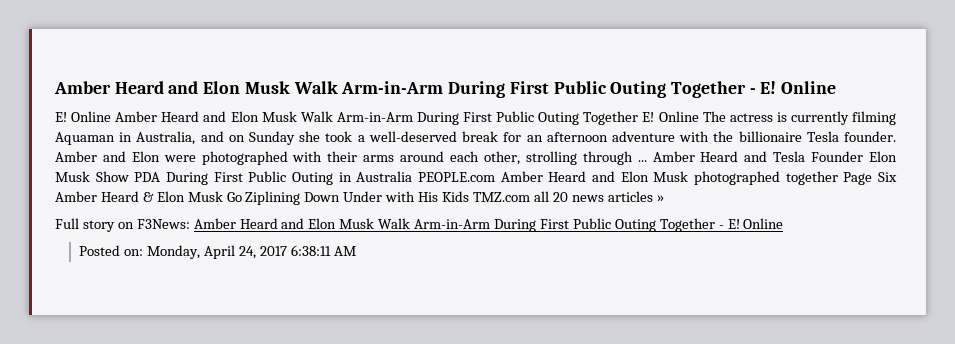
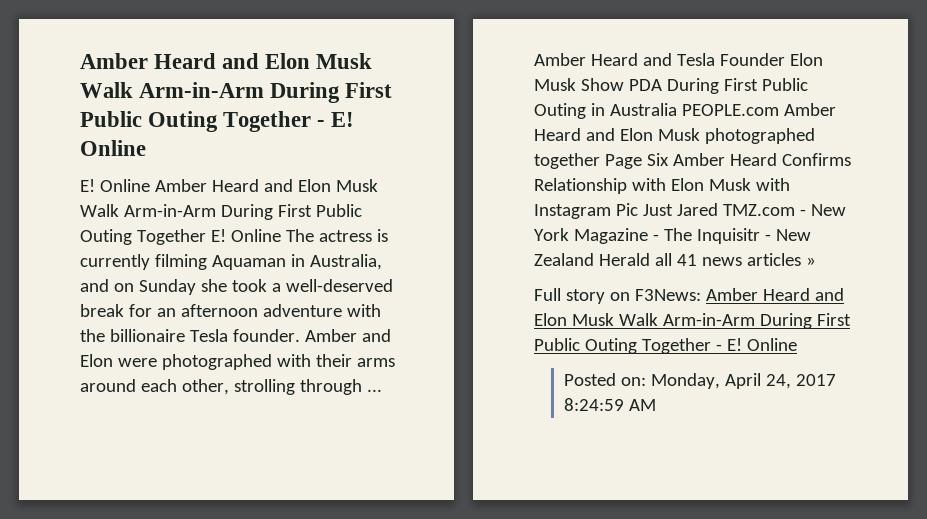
[142,191,568,205] & Elon Musk Go Ziplining Down Under with His Kids TMZ.com all 20 -> [781,153,851,166] [534,178,790,194] [534,203,846,219] [534,228,811,244] [534,253,697,266] Confirms Relationship with Elon Musk with Instagram Pic Just Jared TMZ.com - New York Magazine - The Inquisitr - New Zealand Herald all 41
[290,245,331,256] 6:38:11 -> [564,398,625,411] 8:24:59

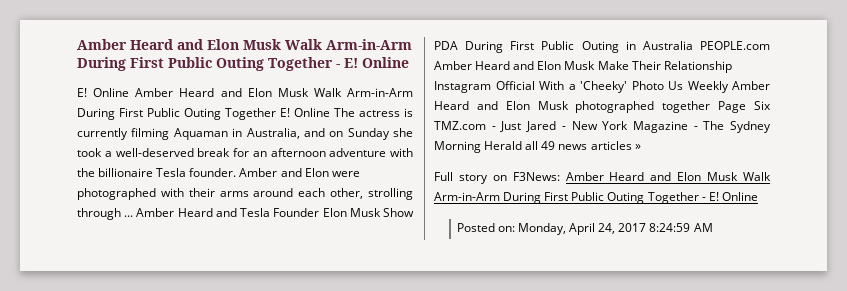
[704,128,815,144] [534,153,851,169] [534,178,790,194] [534,203,638,219] photographed together Page Six Amber Heard Confirms Relationship with Elon Musk with Instagram Pic -> [597,61,732,73] [434,81,770,93] [434,101,771,113] [434,121,496,130] Make Their Relationship Instagram Official With a 'Cheeky' Photo Us Weekly Amber Heard and Elon Musk photographed together Page Six TMZ.com -
[722,204,795,216] TMZ.com -> (557, 126) none
[696,228,811,244] [534,253,594,266] Inquisitr - New Zealand -> [730,121,771,133] [434,141,481,153] Sydney Morning
[676,254,697,266] 41 -> [541,141,556,150] 49

